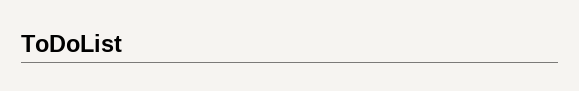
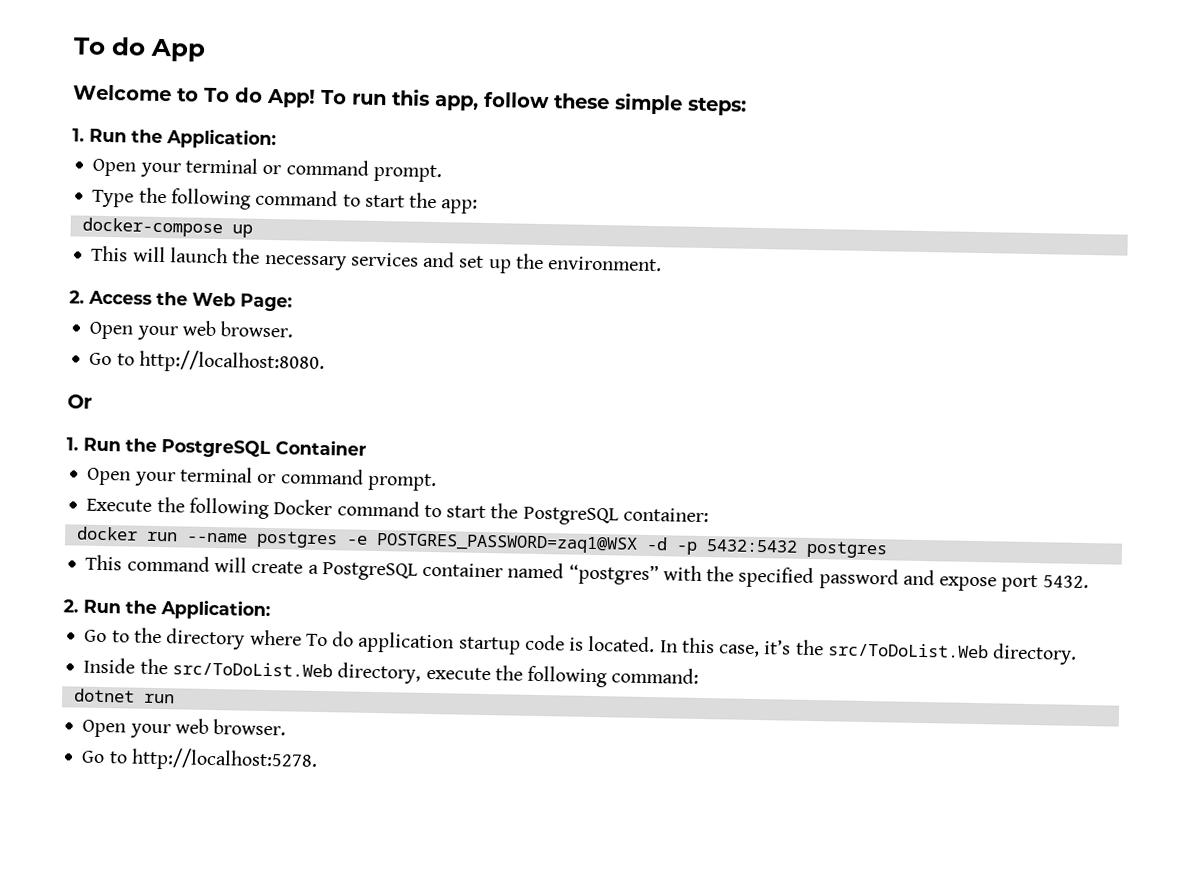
[21,34,122,52] ToDoList -> [73,37,206,62] [73,84,747,116] [72,128,277,150] [92,157,442,183] [92,187,479,214] [81,217,253,238] [91,245,663,274] [69,290,293,312] [89,320,295,341] [89,349,325,375] [67,394,92,409] [66,437,367,459] [87,466,437,492] [86,496,709,526] [76,526,888,559] [85,554,1089,593] [63,599,271,621] [84,627,1078,665] [83,657,700,688] [73,688,175,704] [82,718,287,739] [81,747,318,772] To do App // Welcome to To do App! To run this app, follow these simple steps: // 1. Run the Application: // Open your terminal or command prompt. // Type the following command to start the app: // docker-compose up // This will launch the necessary services and set up the environment. // 2. Access the Web Page: // Open your web browser. // Go to http://localhost:8080. // Or // 1. Run the PostgreSQL Container // Open your terminal or command prompt. // Execute the following Docker command to start the PostgreSQL container: // docker run --name postgres -e POSTGRES_PASSWORD=zaq1@WSX -d -p 5432:5432 postgres // This command will create a PostgreSQL container named “postgres” with the specified password and expose port 5432. // 2. Run the Application: // Go to the directory where To do application startup code is located. In this case, it’s the src/ToDoList.Web directory. // Inside the src/ToDoList.Web directory, execute the following command: // dotnet run // Open your web browser. // Go to http://localhost:5278.

